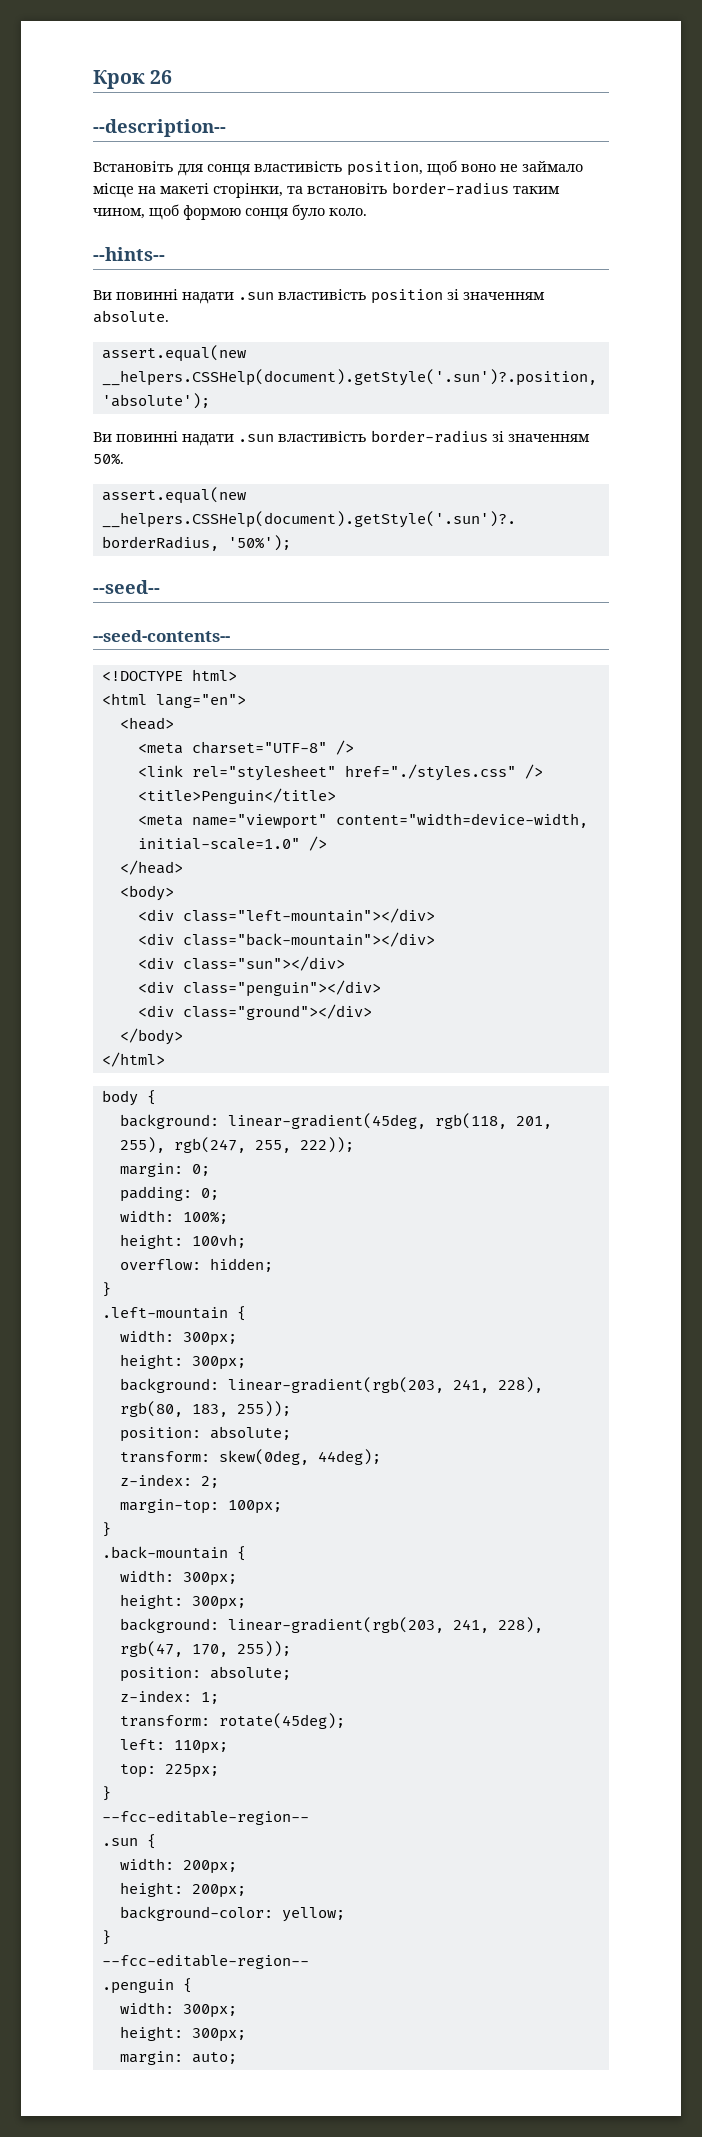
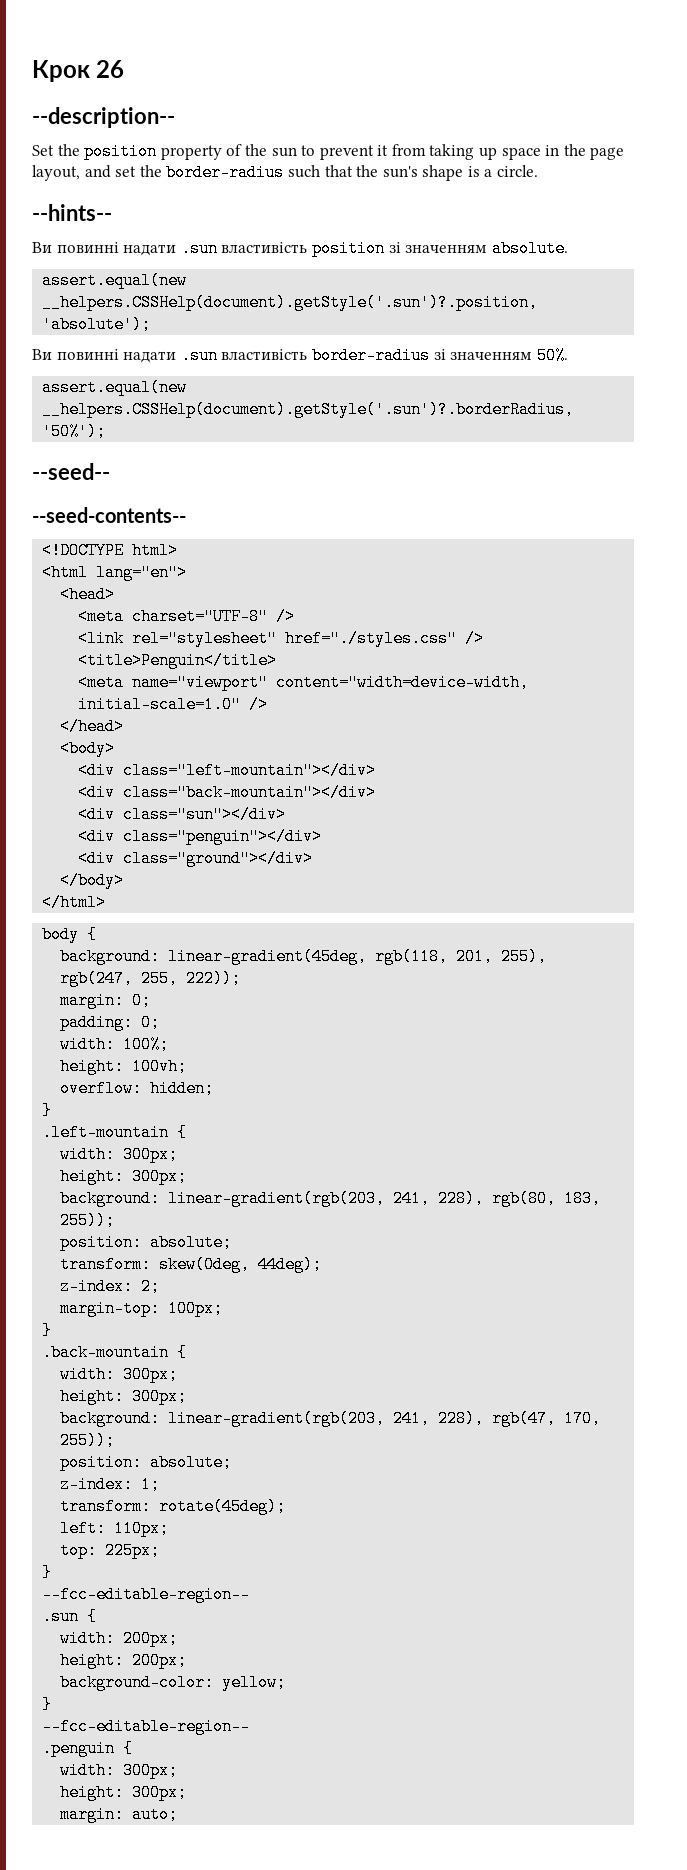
[93,160,583,176] [93,182,560,198] [93,204,367,220] Встановіть для сонця властивість position, щоб воно не займало місце на макеті сторінки, та встановіть border-radius таким чином, щоб формою сонця було коло. -> [32,143,625,160] [32,164,539,181] Set the position property of the sun to prevent it from taking up space in the page layout, and set the border-radius such that the sun's shape is a circle.

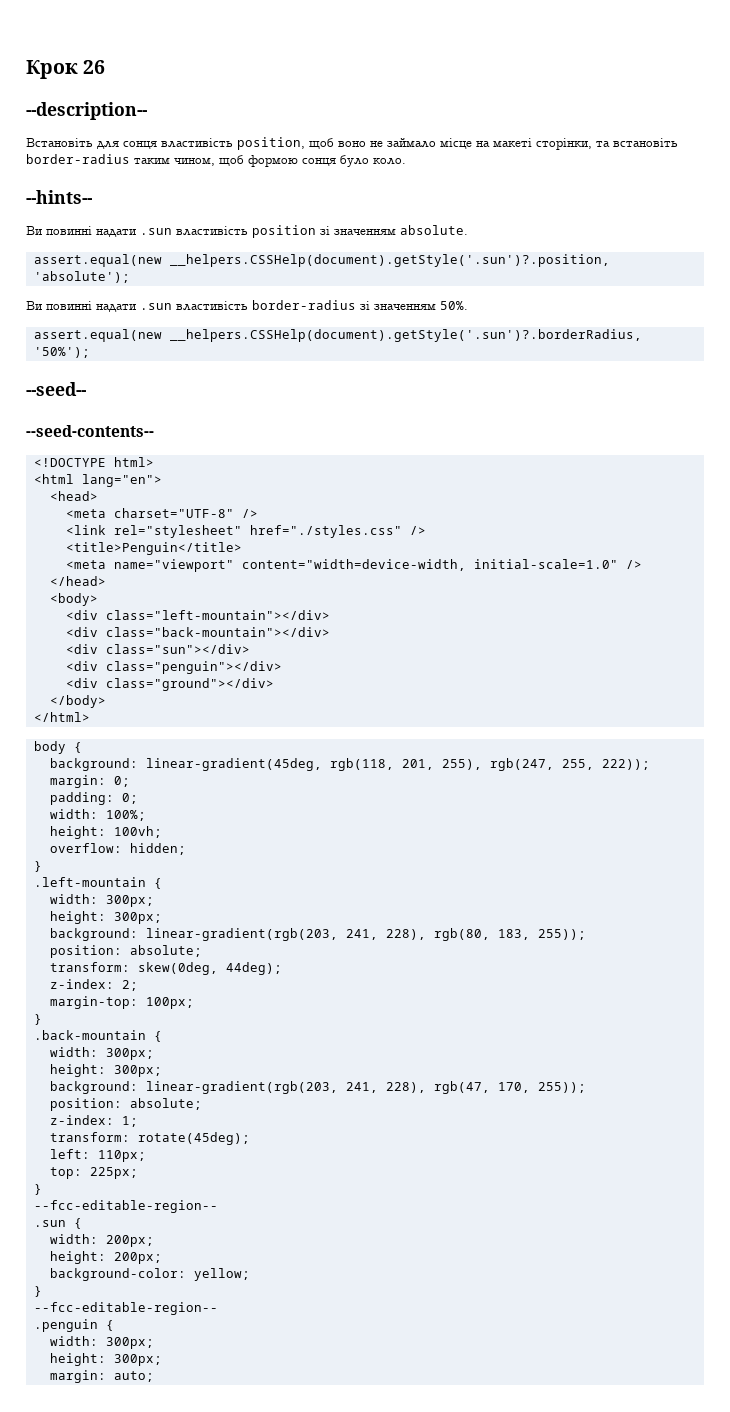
[32,143,625,160] [32,164,539,181] Set the position property of the sun to prevent it from taking up space in the page layout, and set the border-radius such that the sun's shape is a circle. -> [26,137,678,150] [26,154,406,167] Встановіть для сонця властивість position, щоб воно не займало місце на макеті сторінки, та встановіть border-radius таким чином, щоб формою сонця було коло.

